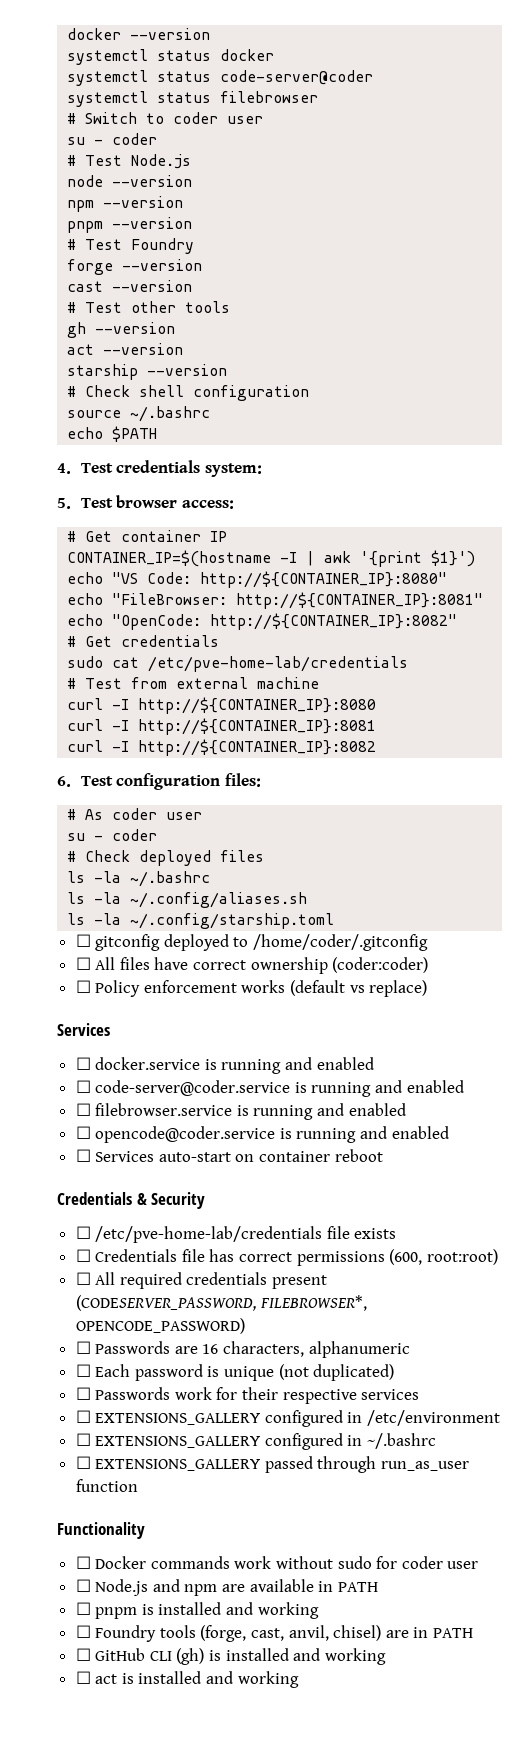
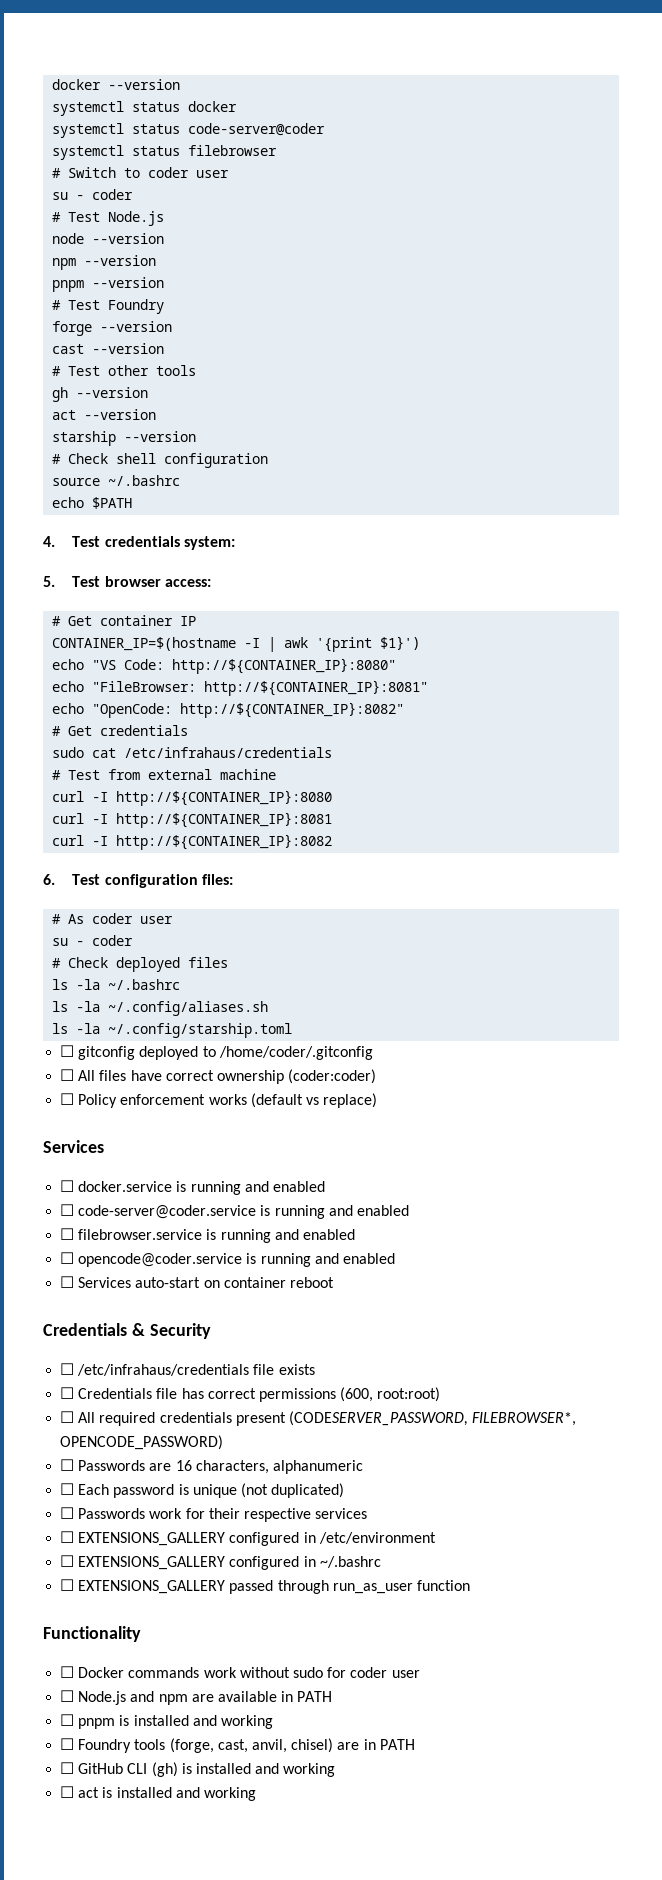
[148,656,409,672] /etc/pve-home-lab/credentials -> [124,747,333,758] /etc/infrahaus/credentials
[95,1226,323,1243] /etc/pve-home-lab/credentials -> [77,1364,250,1376] /etc/infrahaus/credentials

